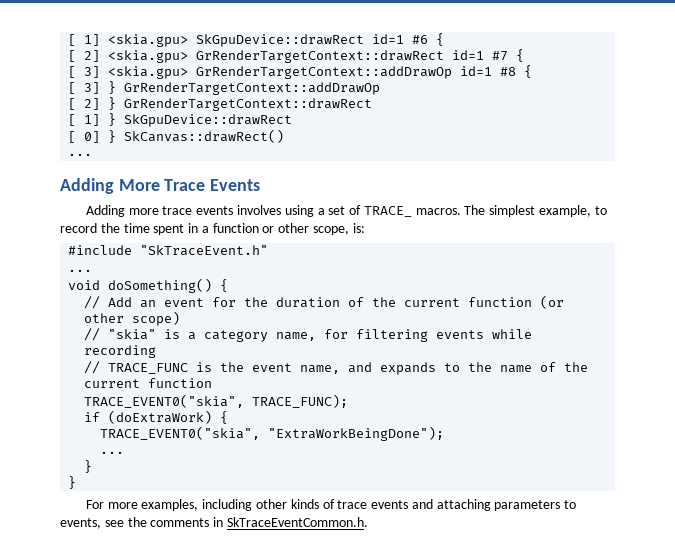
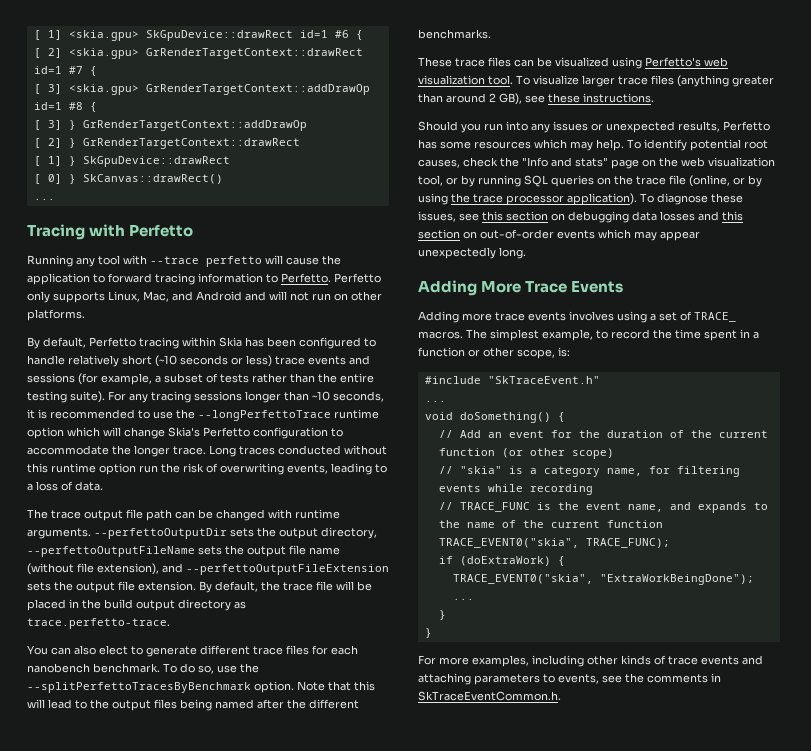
(93, 154) none -> [27,224,194,240] [27,255,341,267] [27,273,381,285] [27,291,382,303] [27,309,85,321] [27,337,376,349] [27,355,370,367] [27,373,374,385] [27,391,384,403] [27,409,379,421] [27,427,343,439] [27,445,387,457] [27,463,387,475] [27,481,103,491] [27,509,340,521] [27,527,377,539] [27,545,340,557] [27,563,389,575] [27,581,372,593] [27,599,246,611] [27,618,170,629] [27,645,358,657] [27,663,259,674] [27,681,375,693] [27,699,359,711] [418,29,491,39] [418,57,728,69] [418,75,774,87] [418,93,654,105] [418,121,770,133] [418,139,768,151] [418,157,775,169] [418,175,762,187] [418,193,743,205] [418,211,743,223] [418,229,700,241] [418,247,526,259] // Tracing with Perfetto // Running any tool with --trace perfetto will cause the application to forward tracing information to Perfetto. Perfetto only supports Linux, Mac, and Android and will not run on other platforms. // By default, Perfetto tracing within Skia has been configured to handle relatively short (~10 seconds or less) trace events and sessions (for example, a subset of tests rather than the entire testing suite). For any tracing sessions longer than ~10 seconds, it is recommended to use the --longPerfettoTrace runtime option which will change Skia's Perfetto configuration to accommodate the longer trace. Long traces conducted without this runtime option run the risk of overwriting events, leading to a loss of data. // The trace output file path can be changed with runtime arguments. --perfettoOutputDir sets the output directory, --perfettoOutputFileName sets the output file name (without file extension), and --perfettoOutputFileExtension sets the output file extension. By default, the trace file will be placed in the build output directory as trace.perfetto-trace. // You can also elect to generate different trace files for each nanobench benchmark. To do so, use the --splitPerfettoTracesByBenchmark option. Note that this will lead to the output files being named after the different benchmarks. // These trace files can be visualized using Perfetto's web visualization tool. To visualize larger trace files (anything greater than around 2 GB), see these instructions. // Should you run into any issues or unexpected results, Perfetto has some resources which may help. To identify potential root causes, check the "Info and stats" page on the web visualization tool, or by running SQL queries on the trace file (online, or by using the trace processor application). To diagnose these issues, see this section on debugging data losses and this section on out-of-order events which may appear unexpectedly long.

